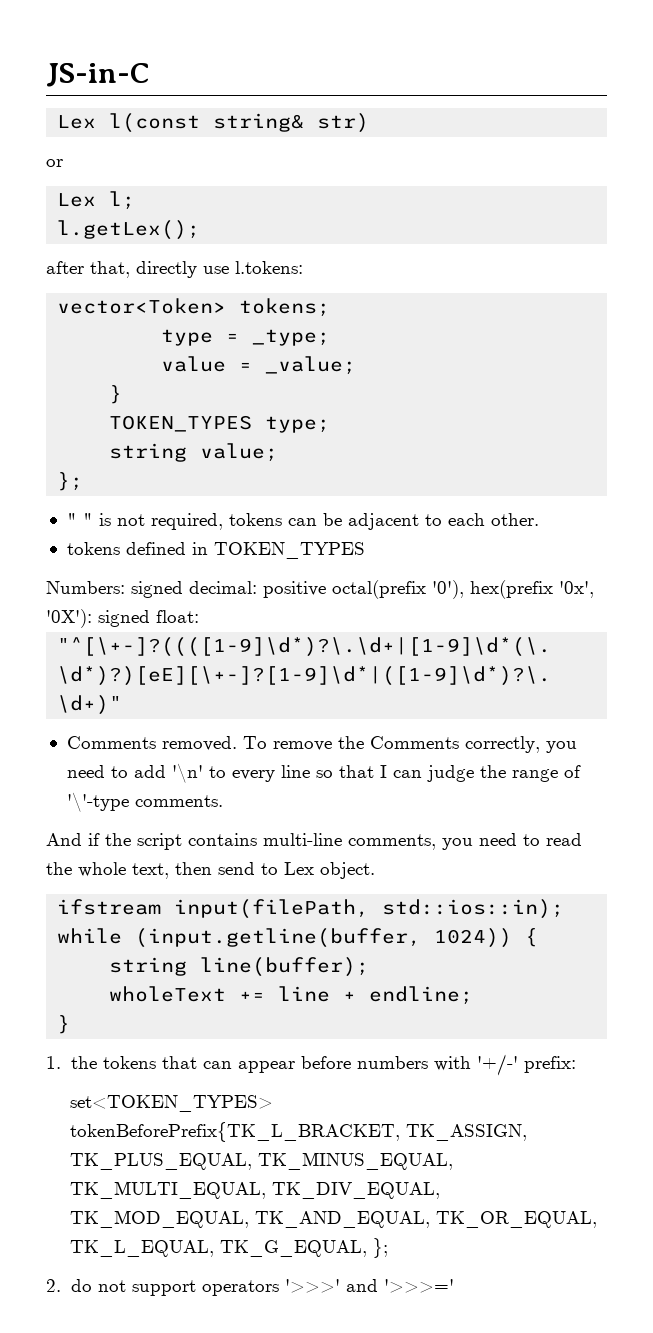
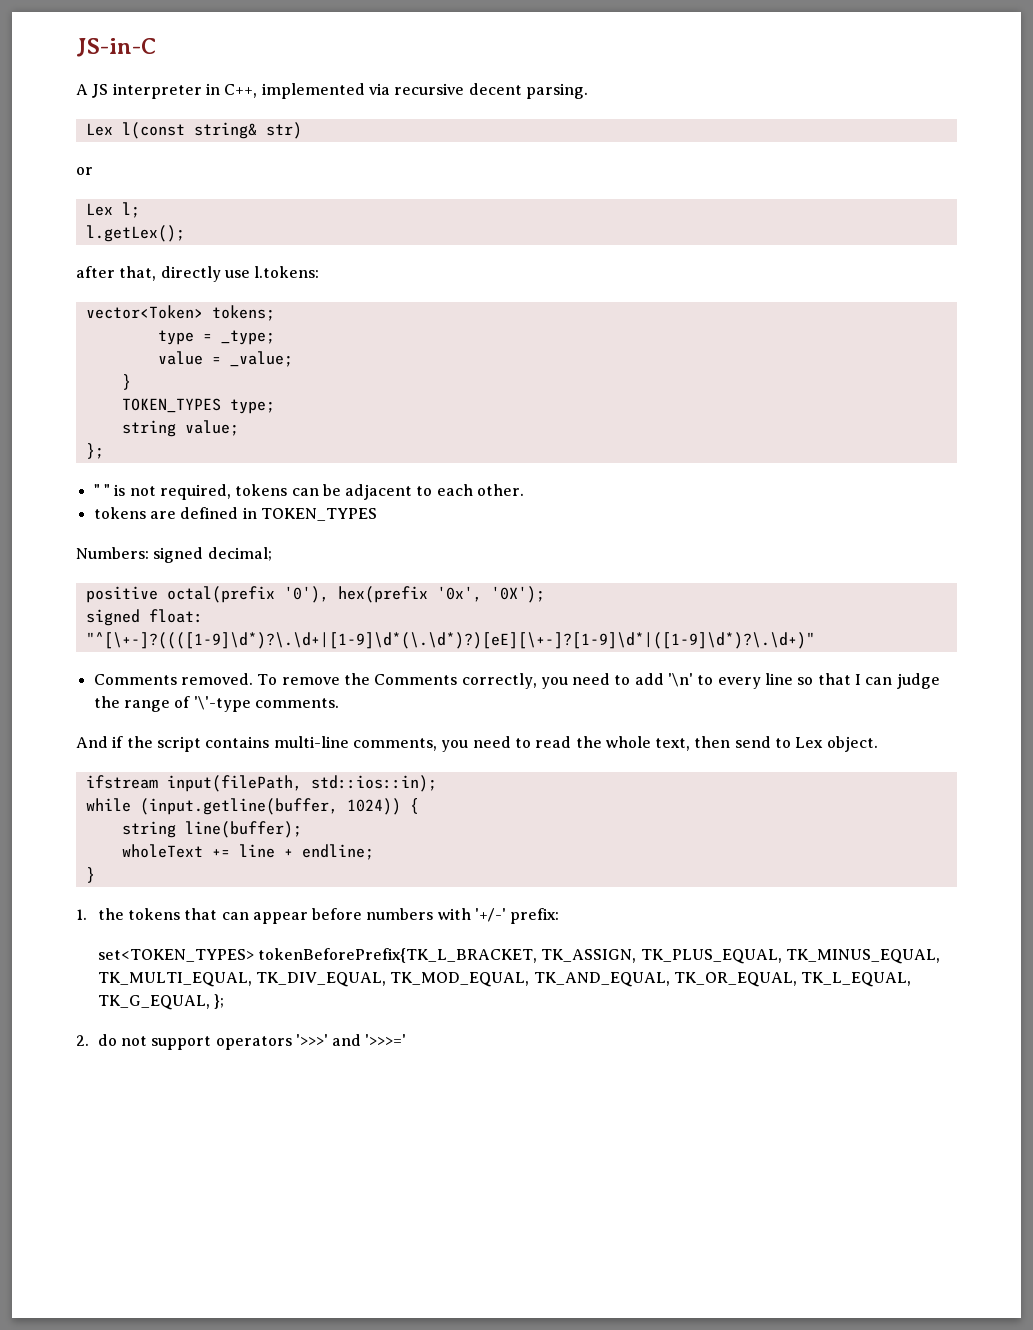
(149, 75) none -> [76,83,588,99] // A JS interpreter in C++, implemented via recursive decent parsing.
(120, 548) none -> [149,511,176,519] are
[189,581,257,594] decimal: -> [207,547,272,561] decimal; //
[46,609,92,628] '0X'): -> [490,586,545,603] '0X'); //

